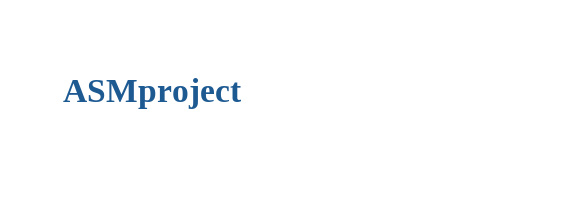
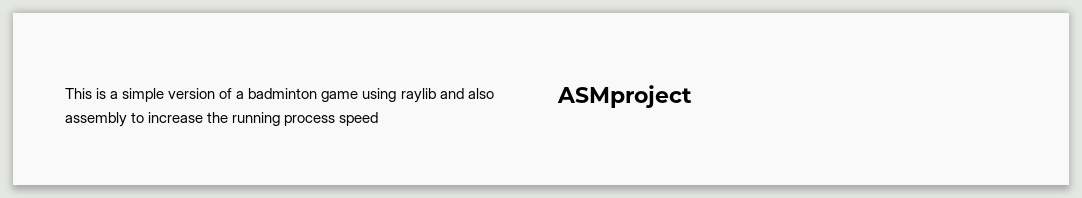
(63, 93) none -> [65,88,494,103] [65,112,379,127] This is a simple version of a badminton game using raylib and also assembly to increase the running process speed //

